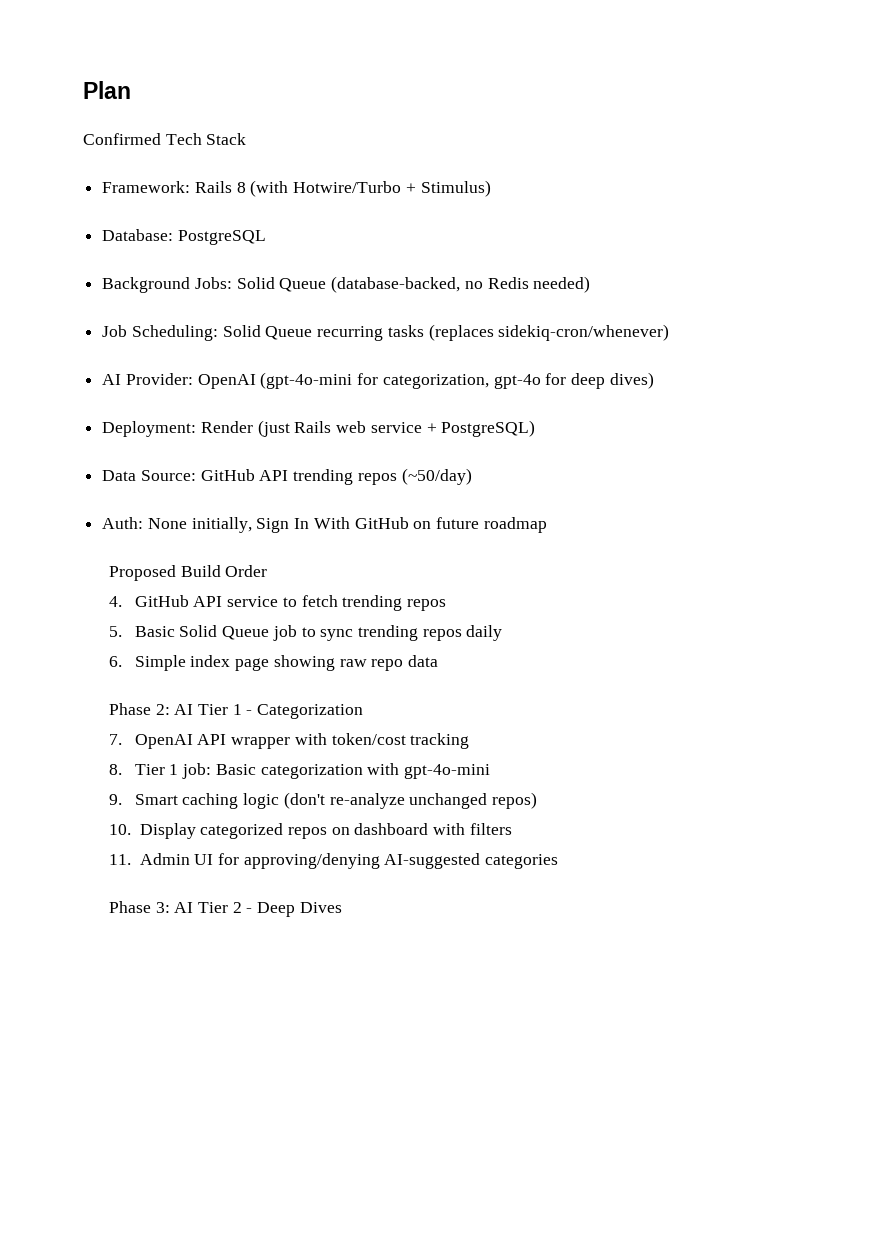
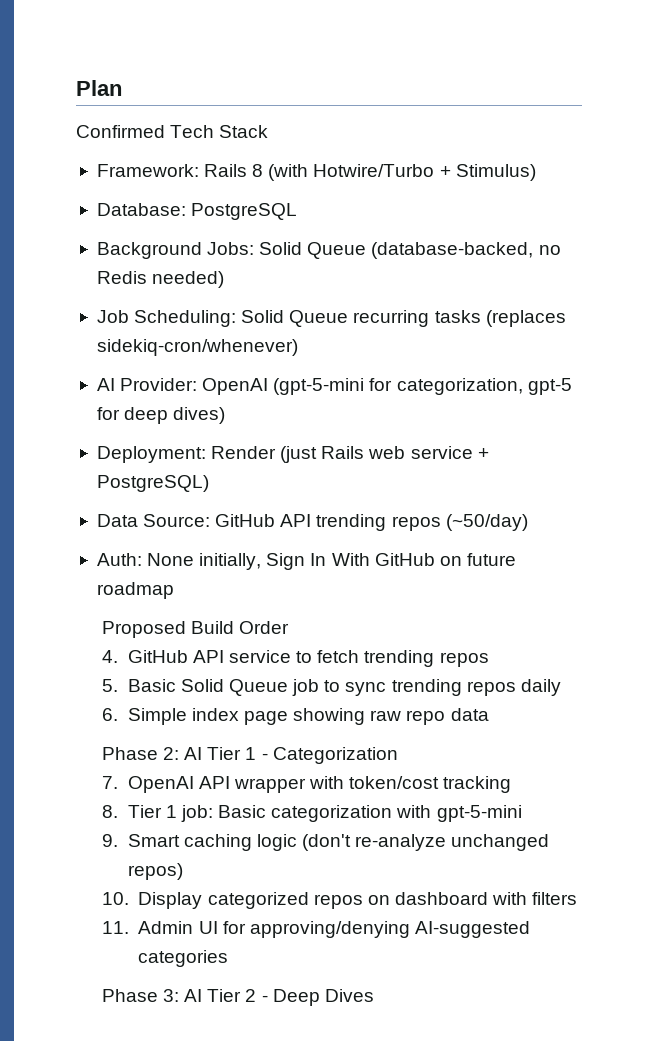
[260,372,353,389] (gpt-4o-mini -> [273,378,365,395] (gpt-5-mini
[493,374,541,389] gpt-4o -> [527,378,572,395] gpt-5
[403,764,490,779] gpt-4o-mini -> [436,805,522,822] gpt-5-mini

